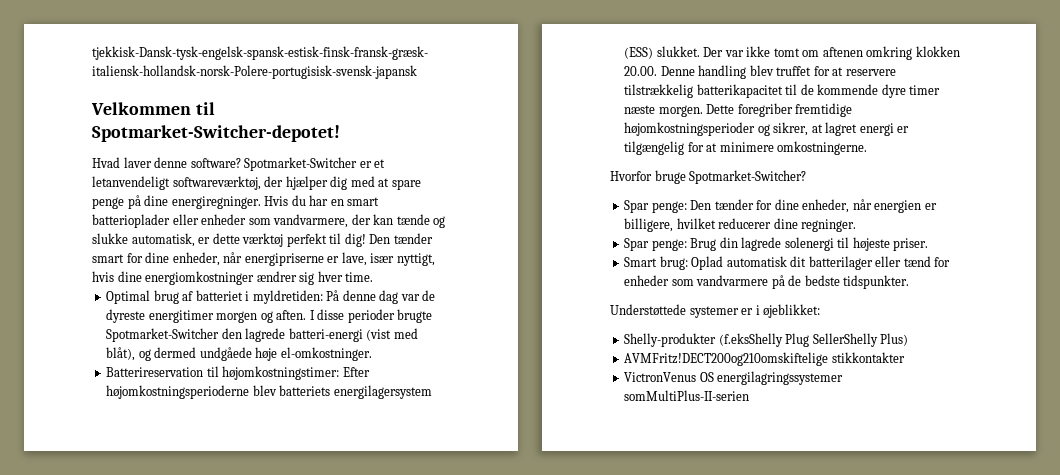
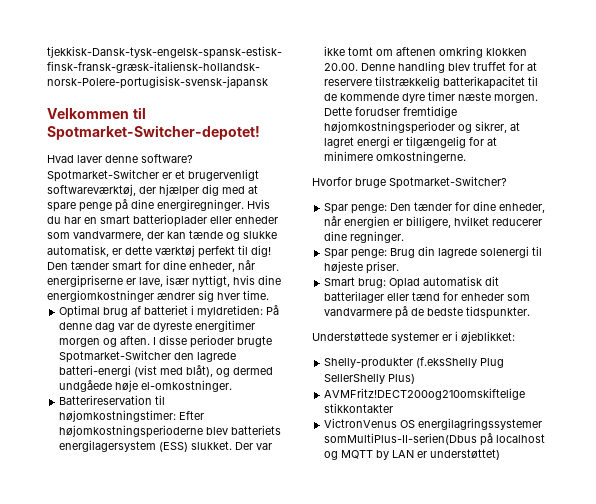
[92,176,170,190] letanvendeligt -> [188,169,259,181] brugervenligt
[737,103,793,117] foregriber -> [355,107,401,116] forudser
[624,390,750,401] somMultiPlus-II-serien -> [324,433,546,446] [324,449,501,460] somMultiPlus-II-serien(Dbus på localhost og MQTT by LAN er understøttet)

